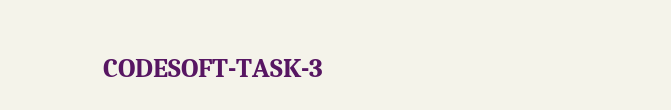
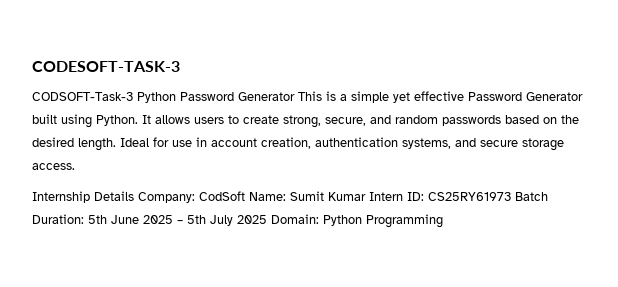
(323, 68) none -> [32,91,583,103] [32,114,579,128] [32,137,564,151] [32,163,75,170] [32,191,548,203] [32,214,443,228] // CODSOFT-Task-3 Python Password Generator This is a simple yet effective Password Generator built using Python. It allows users to create strong, secure, and random passwords based on the desired length. Ideal for use in account creation, authentication systems, and secure storage access. // Internship Details Company: CodSoft Name: Sumit Kumar Intern ID: CS25RY61973 Batch Duration: 5th June 2025 – 5th July 2025 Domain: Python Programming

